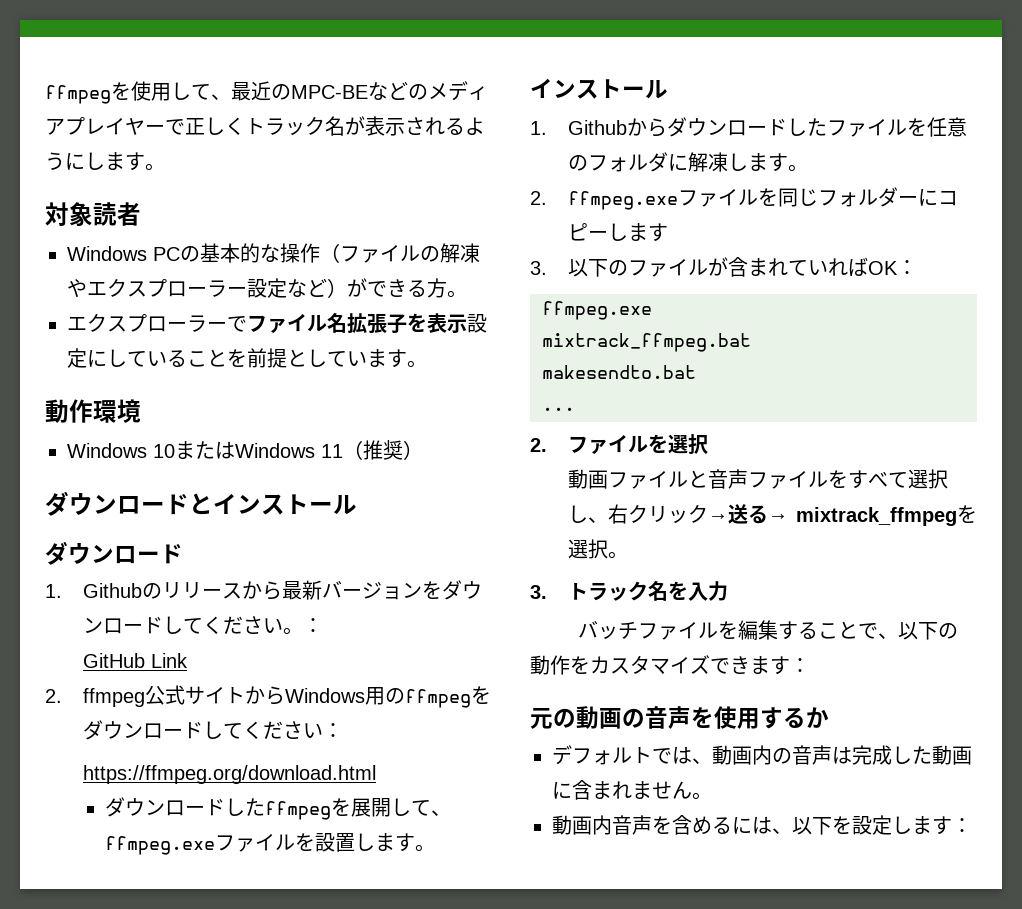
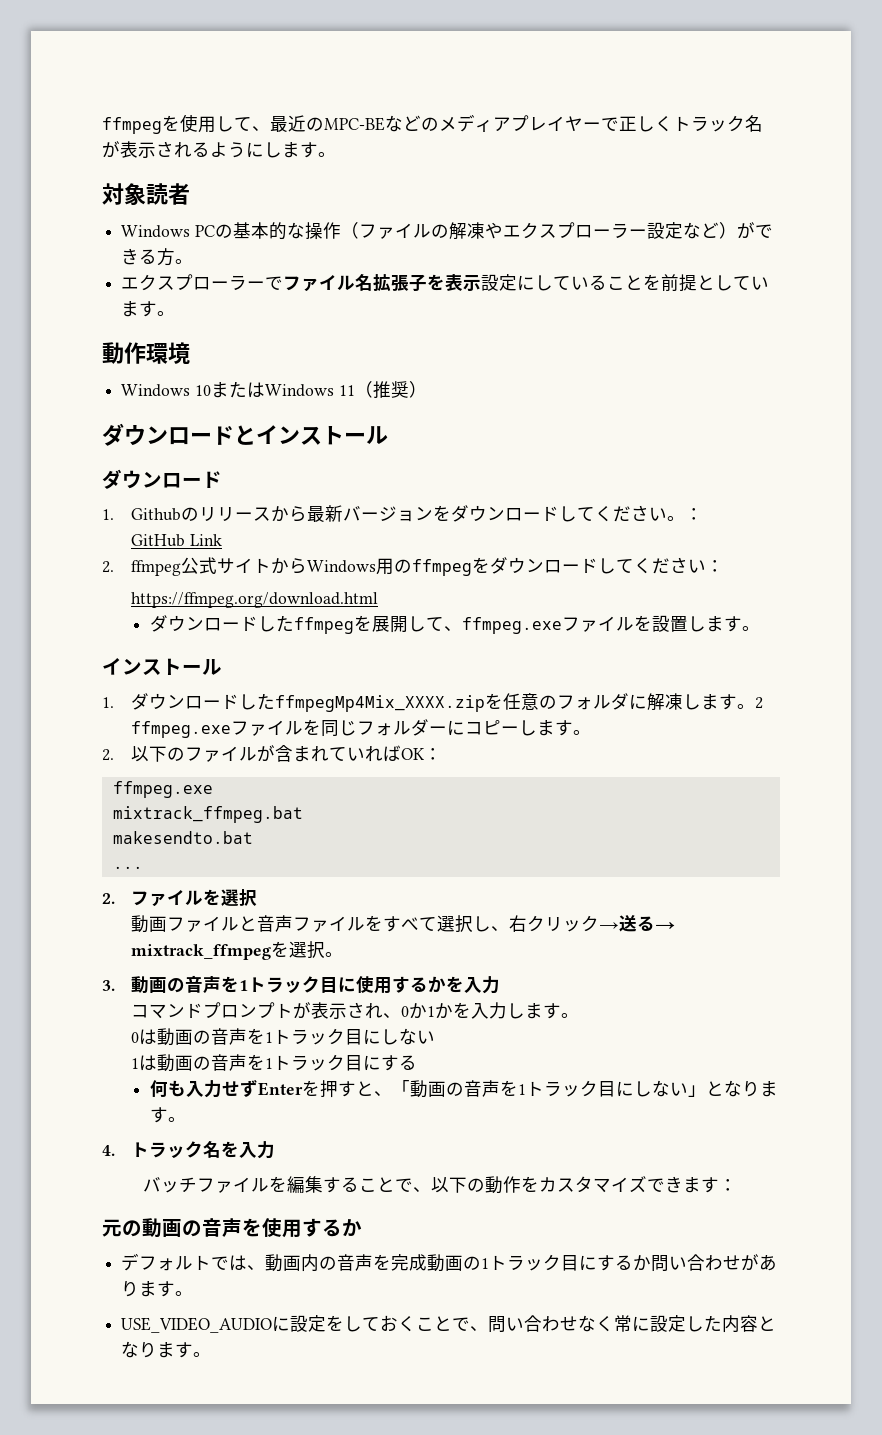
[567,117,907,137] Githubからダウンロードしたファイル -> [130,693,485,712] ダウンロードしたffmpegMp4Mix_XXXX.zip
[530,191,547,205] // 2. -> [754,697,763,709] 2
[530,261,547,275] // 3. -> [572,730,591,735] [102,749,114,761] 。 // 2.
(547, 592) none -> [130,975,500,994] [130,1002,579,1019] [130,1028,435,1046] [130,1054,417,1072] [150,1080,779,1098] [150,1107,187,1123] [102,1145,115,1156] 動画の音声を1トラック目に使用するかを入力 // コマンドプロンプトが表示され、0か1かを入力します。 // 0は動画の音声を1トラック目にしない // 1は動画の音声を1トラック目にする // 何も入力せずEnterを押すと、「動画の音声を1トラック目にしない」となります。 // 4.
[832,745,972,765] [552,780,712,800] [552,815,972,835] は完成した動画に含まれません。 // 動画内音声を含めるには、以下を設定します： -> [373,1254,778,1272] [121,1281,194,1297] [121,1315,777,1333] [121,1341,212,1358] を完成動画の1トラック目にするか問い合わせがあります。 // USE_VIDEO_AUDIOに設定をしておくことで、問い合わせなく常に設定した内容となります。

